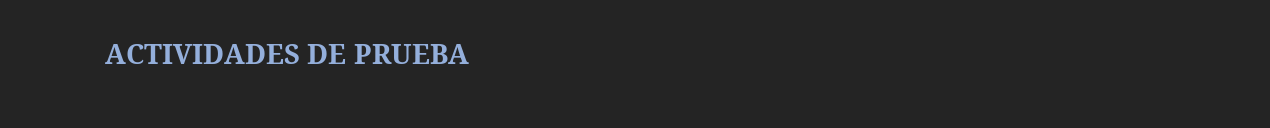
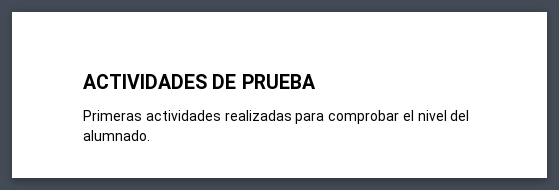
(469, 54) none -> [83,110,470,124] [83,130,150,141] // Primeras actividades realizadas para comprobar el nivel del alumnado.

